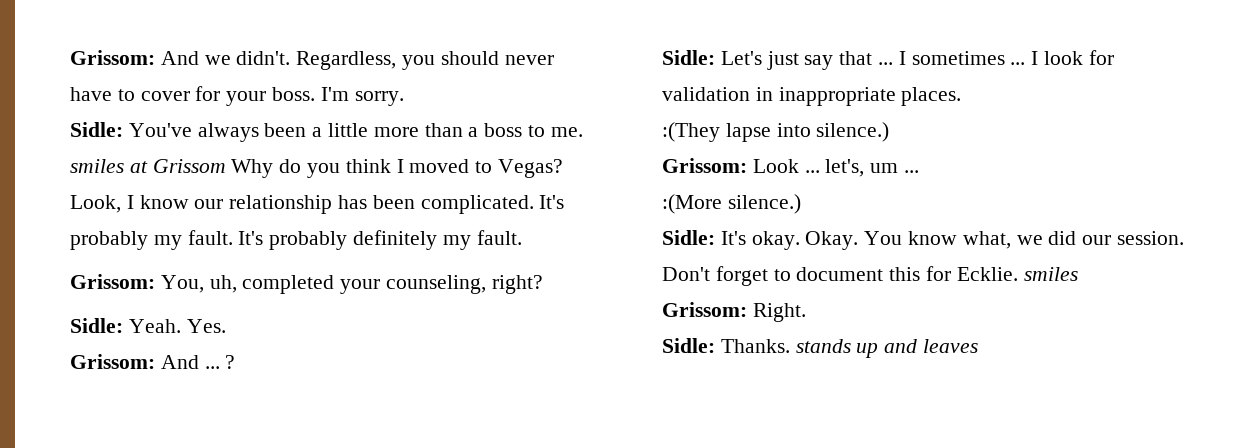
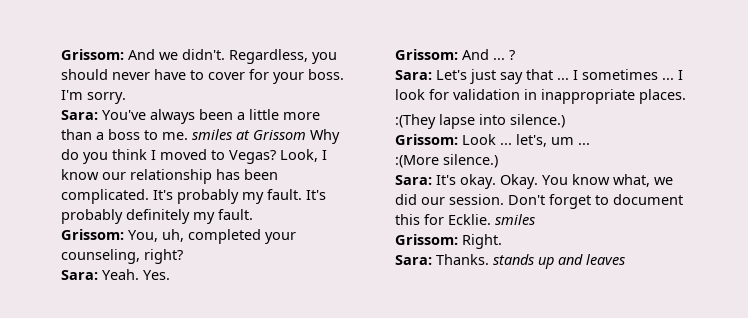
[70,122,123,137] Sidle: -> [61,110,98,120] Sara:
[70,318,123,333] Sidle: -> [61,270,98,280] Sara:
[662,50,715,65] Sidle: -> [395,70,432,80] Sara:
[662,230,715,245] Sidle: -> [395,175,432,185] Sara:
[662,338,715,353] Sidle: -> [395,255,432,265] Sara:

